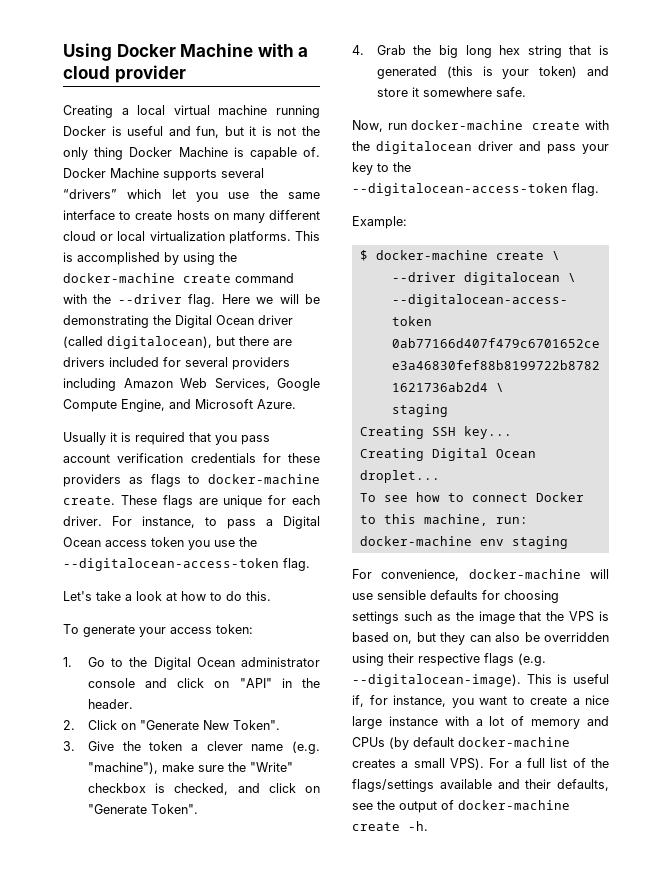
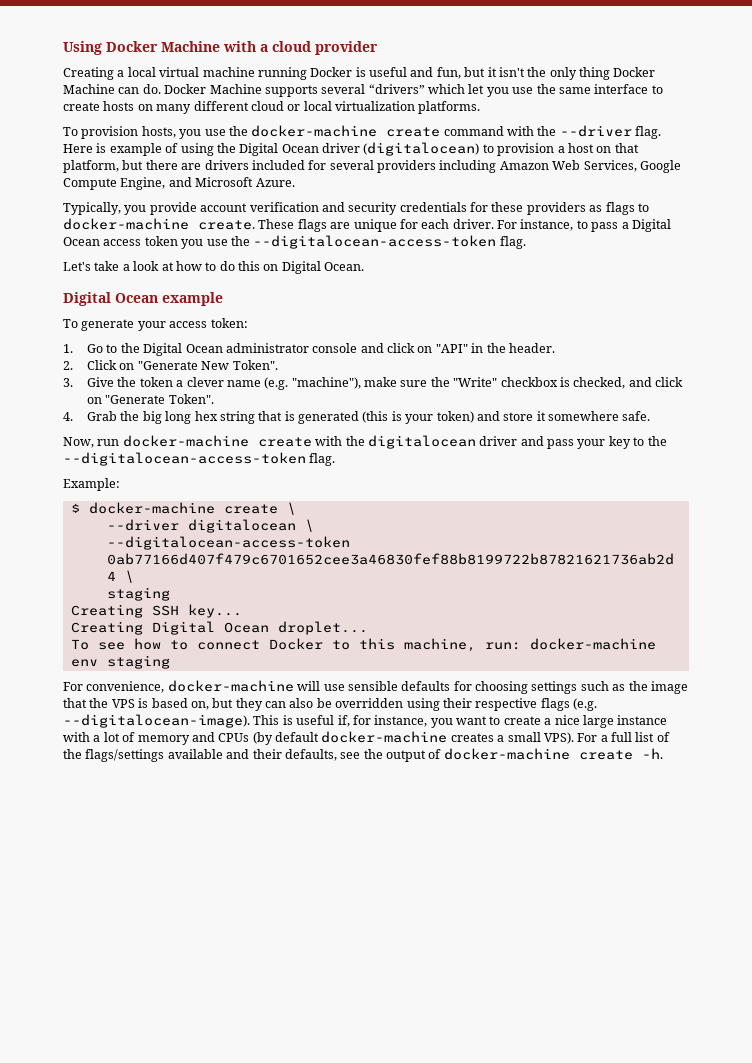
[261,126,297,136] is not -> [498,67,525,77] isn't
[233,147,320,160] is capable of. -> [118,84,161,94] can do.
[295,231,320,241] [63,252,215,265] This is accomplished by using -> [63,126,226,139] // To provision hosts, you use
[256,294,320,304] [63,315,293,328] [63,336,212,349] we will be demonstrating the Digital Ocean driver (called digitalocean), -> [96,142,639,156] [63,160,119,173] is example of using the Digital Ocean driver (digitalocean) to provision a host on that platform,
[63,432,270,445] [63,453,184,463] Usually it is required that you pass account verification -> [63,202,398,215] Typically, you provide account verification and security
[246,591,271,601] this. -> [238,261,365,274] [63,292,223,306] this on Digital Ocean. // Digital Ocean example

